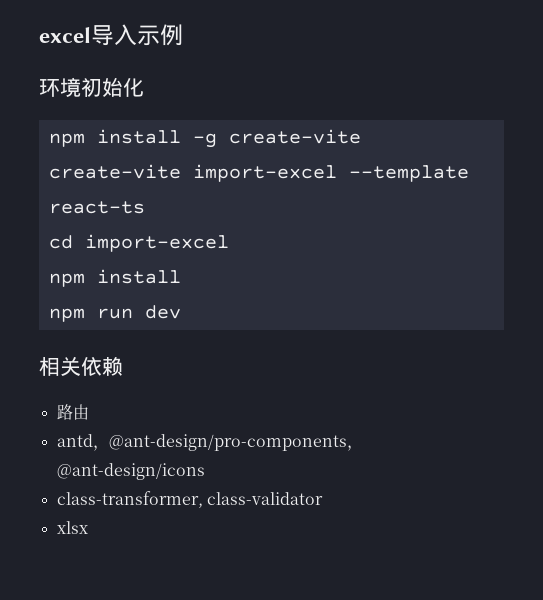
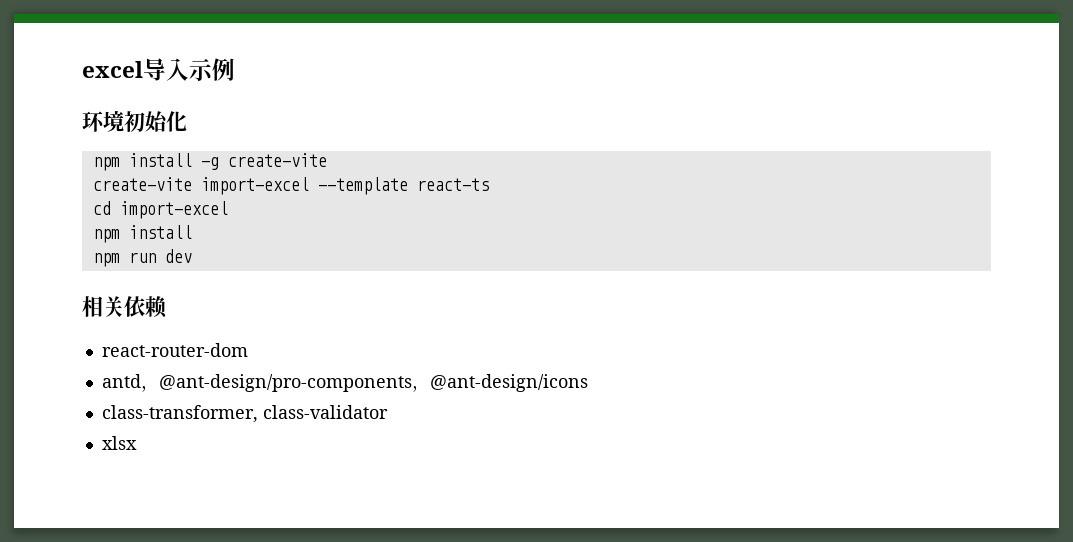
[56,404,89,420] 路由 -> [101,343,248,357] react-router-dom

